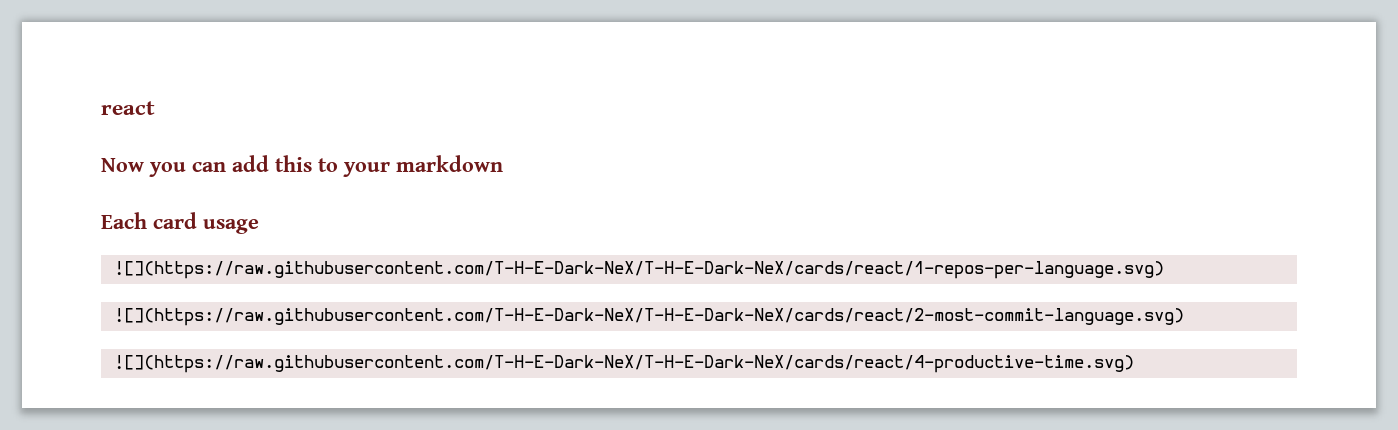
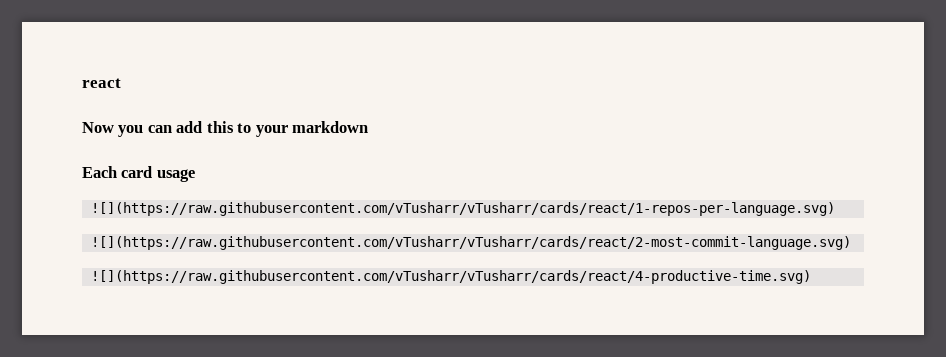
[113,261,1164,279] [113,308,1184,326] [113,355,1134,373] ![](https://raw.githubusercontent.com/T-H-E-Dark-NeX/T-H-E-Dark-NeX/cards/react/1-repos-per-language.svg) // ![](https://raw.githubusercontent.com/T-H-E-Dark-NeX/T-H-E-Dark-NeX/cards/react/2-most-commit-language.svg) // ![](https://raw.githubusercontent.com/T-H-E-Dark-NeX/T-H-E-Dark-NeX/cards/react/4-productive-time.svg) -> [91,202,836,216] [91,236,852,250] [91,270,812,284] ![](https://raw.githubusercontent.com/vTusharr/vTusharr/cards/react/1-repos-per-language.svg) // ![](https://raw.githubusercontent.com/vTusharr/vTusharr/cards/react/2-most-commit-language.svg) // ![](https://raw.githubusercontent.com/vTusharr/vTusharr/cards/react/4-productive-time.svg)

